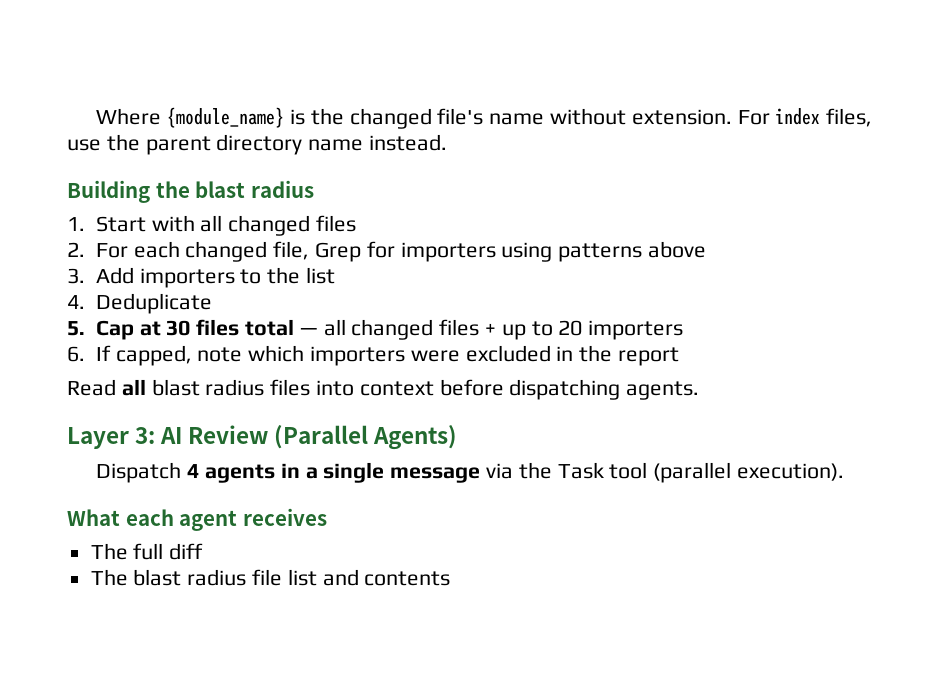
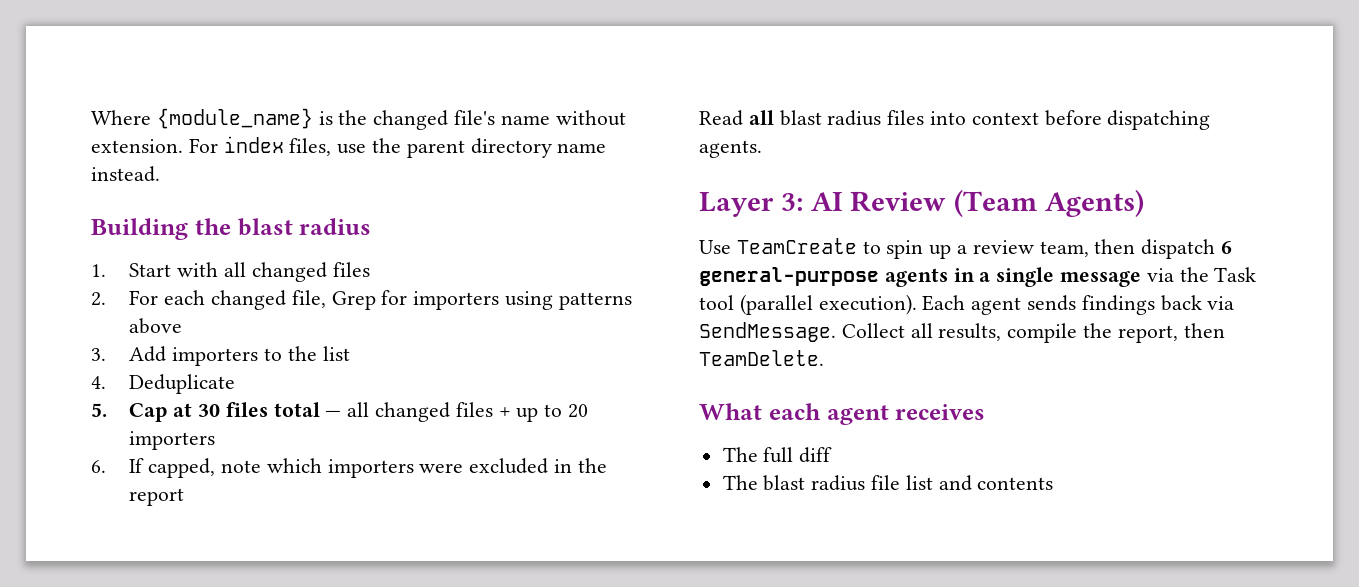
[274,425,369,449] (Parallel -> [954,189,1038,217] (Team
[96,462,200,483] Dispatch 4 -> [699,238,1233,259] [699,267,879,286] Use TeamCreate to spin up a review team, then dispatch 6 general-purpose
(845, 472) none -> [922,295,1235,315] [699,322,1225,343] [699,350,824,366] Each agent sends findings back via SendMessage. Collect all results, compile the report, then TeamDelete.

